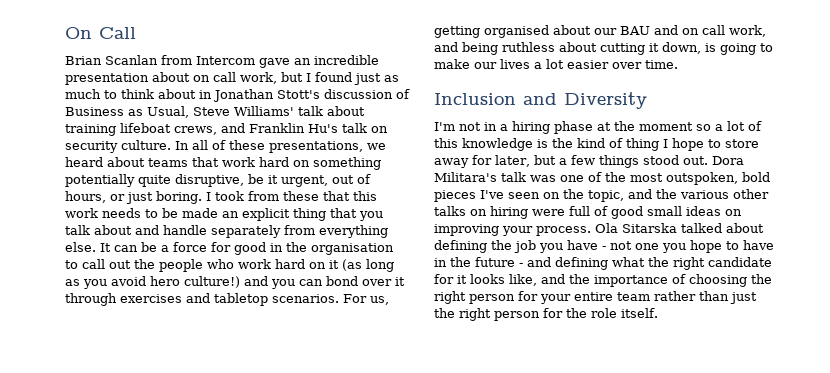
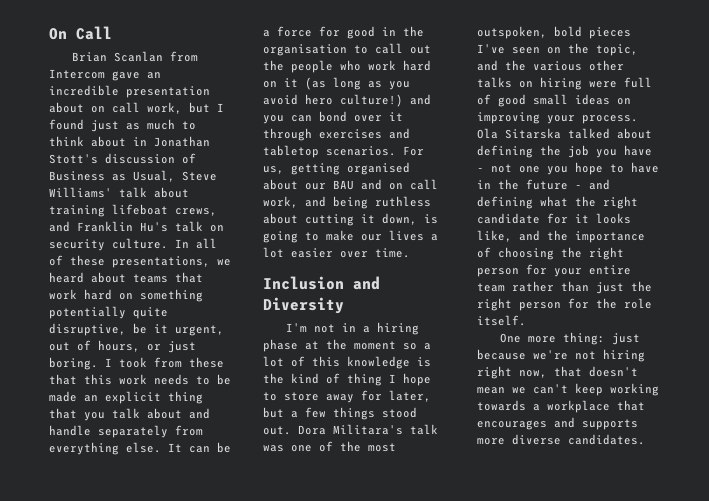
(658, 313) none -> [499,332,640,345] [477,349,645,362] [477,366,638,379] [477,383,659,396] [477,400,645,413] [477,417,638,430] [477,434,645,445] // One more thing: just because we're not hiring right now, that doesn't mean we can't keep working towards a workplace that encourages and supports more diverse candidates.

